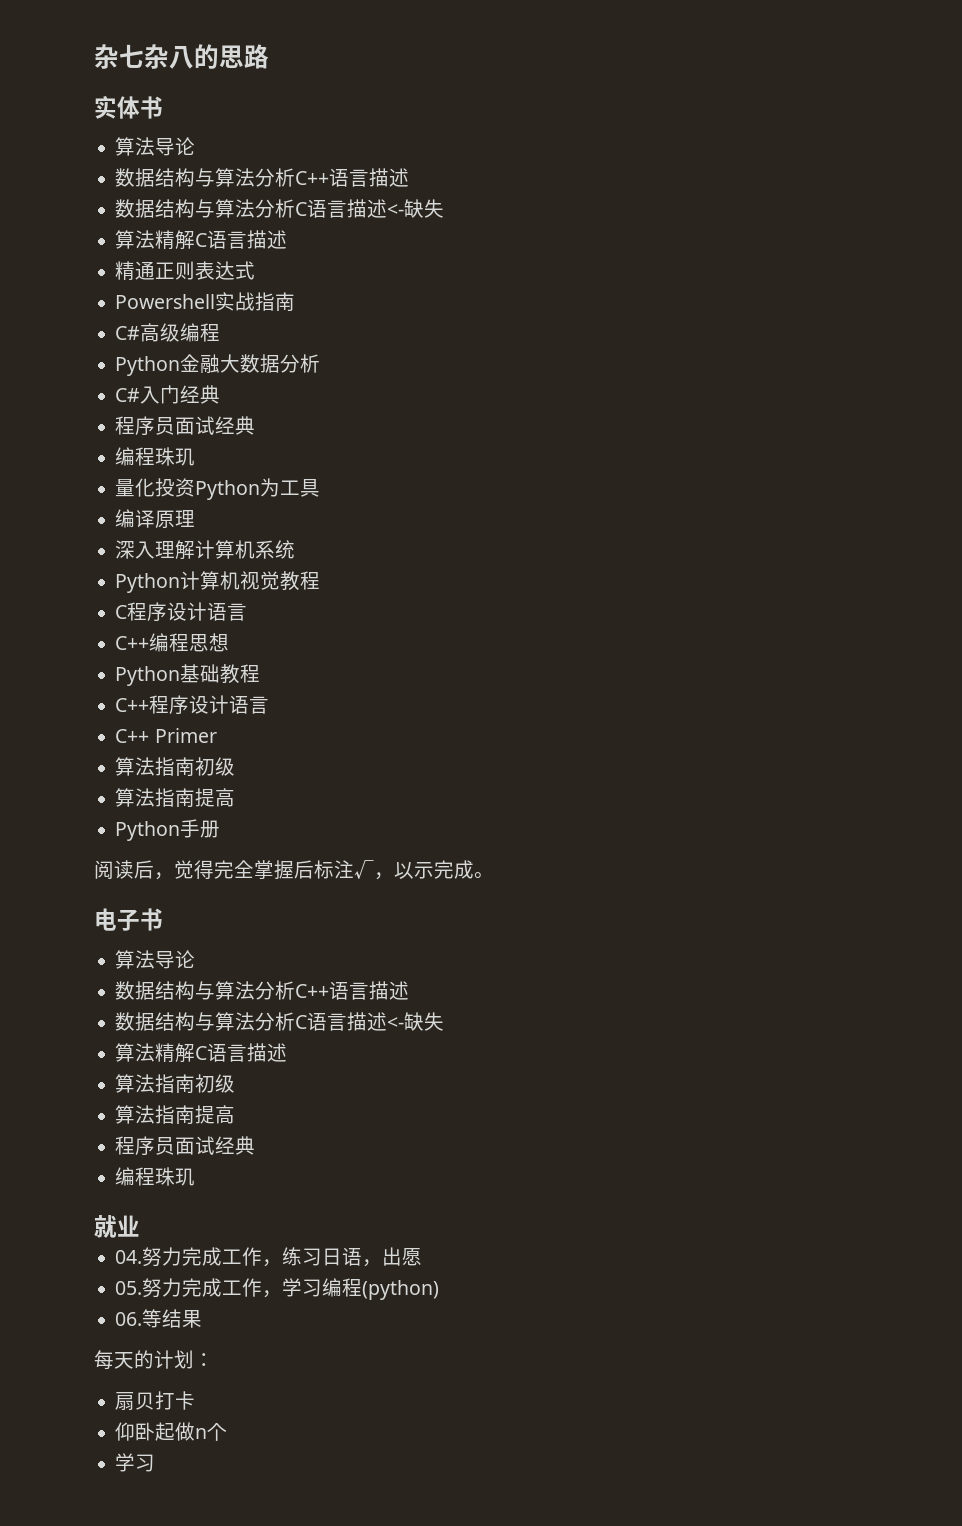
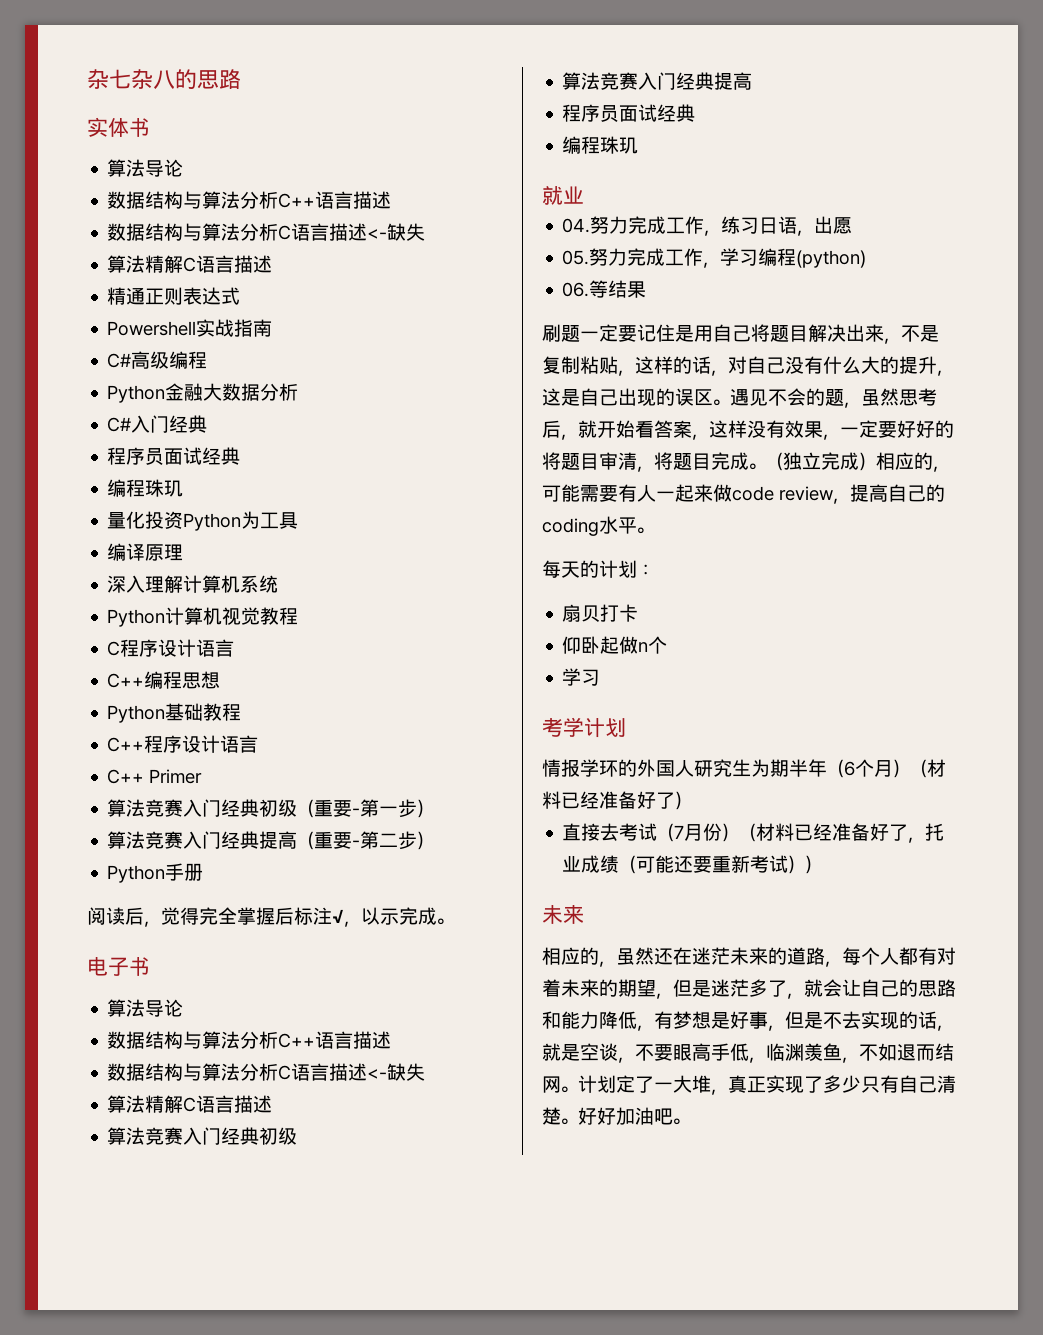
[155,757,236,776] [115,788,236,807] 指南初级 // 算法指南提高 -> [145,799,435,818] [107,831,435,850] 竞赛入门经典初级（重要-第一步） // 算法竞赛入门经典提高（重要-第二步）
[155,1074,236,1093] [115,1105,196,1124] 指南初级 // 算法指南 -> [145,1127,298,1145] [562,72,715,90] 竞赛入门经典初级 // 算法竞赛入门经典
(203, 1319) none -> [542,324,939,344] [542,356,954,376] [542,388,937,408] [542,420,954,440] [542,452,950,472] [542,484,945,504] [542,516,654,536] // 刷题一定要记住是用自己将题目解决出来，不是复制粘贴，这样的话，对自己没有什么大的提升，这是自己出现的误区。遇见不会的题，虽然思考后，就开始看答案，这样没有效果，一定要好好的将题目审清，将题目完成。（独立完成）相应的，可能需要有人一起来做code review，提高自己的coding水平。
(156, 1463) none -> [542,717,626,738] [542,759,946,778] [542,791,692,810] [562,823,945,843] [562,855,823,874] [542,905,584,924] [542,947,956,967] [542,979,956,999] [542,1011,954,1031] [542,1043,954,1063] [542,1075,956,1095] [542,1107,690,1125] // 考学计划 // 情报学环的外国人研究生为期半年（6个月）（材料已经准备好了） // 直接去考试（7月份）（材料已经准备好了，托业成绩（可能还要重新考试）） // 未来 // 相应的，虽然还在迷茫未来的道路，每个人都有对着未来的期望，但是迷茫多了，就会让自己的思路和能力降低，有梦想是好事，但是不去实现的话，就是空谈，不要眼高手低，临渊羡鱼，不如退而结网。计划定了一大堆，真正实现了多少只有自己清楚。好好加油吧。

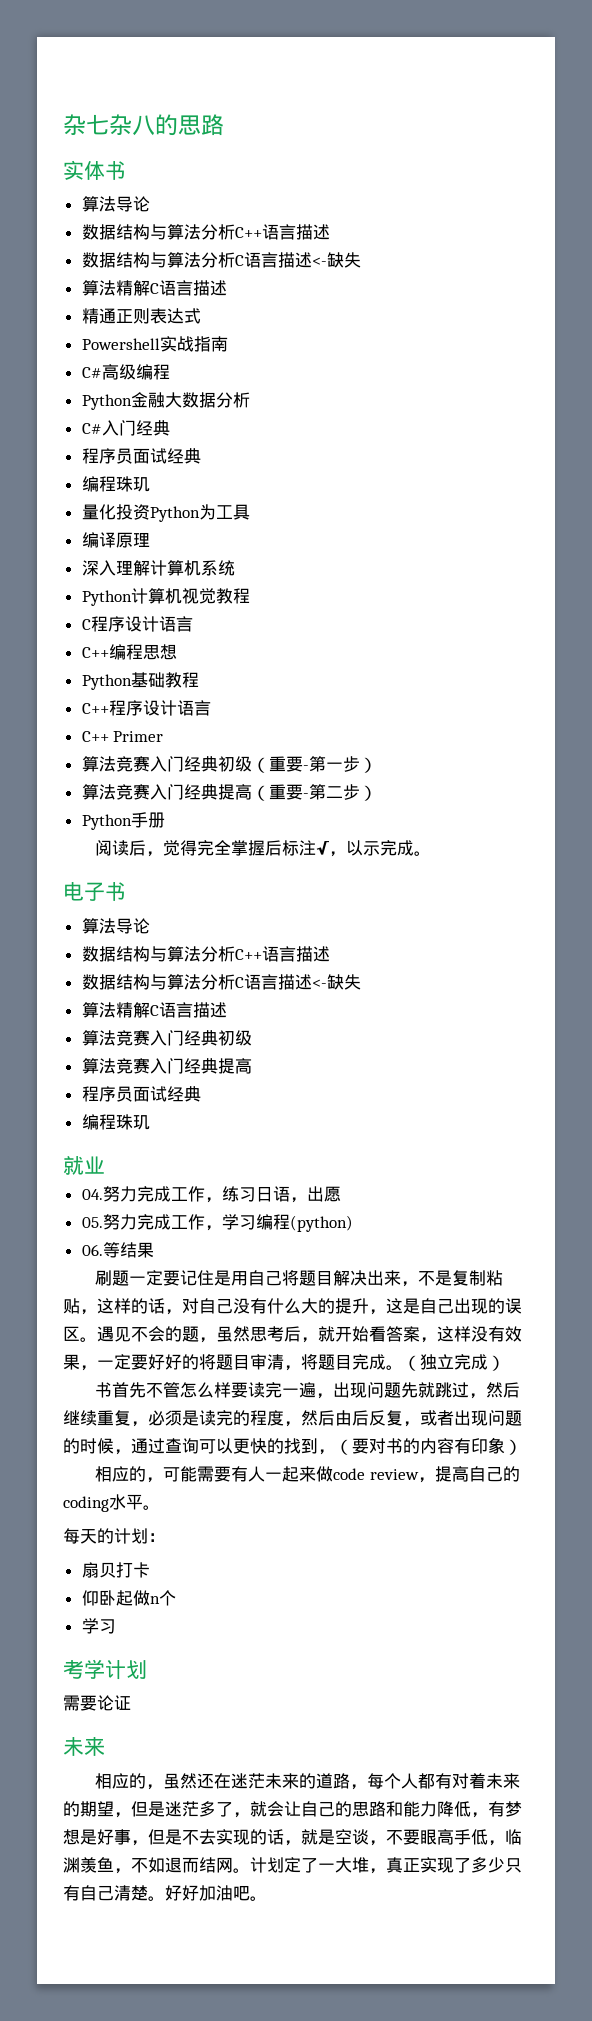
(876, 461) none -> [95,1382,521,1399] [63,1410,522,1427] [63,1437,522,1455] // 书首先不管怎么样要读完一遍，出现问题先就跳过，然后继续重复，必须是读完的程度，然后由后反复，或者出现问题的时候，通过查询可以更快的找到，（要对书的内容有印象） //
[542,759,946,778] [542,791,692,810] [562,823,945,843] [562,855,823,874] 情报学环的外国人研究生为期半年（6个月）（材料已经准备好了） // 直接去考试（7月份）（材料已经准备好了，托业成绩（可能还要重新考试）） -> [63,1695,131,1711] 需要论证

